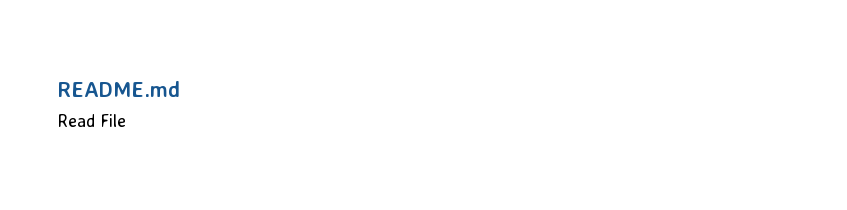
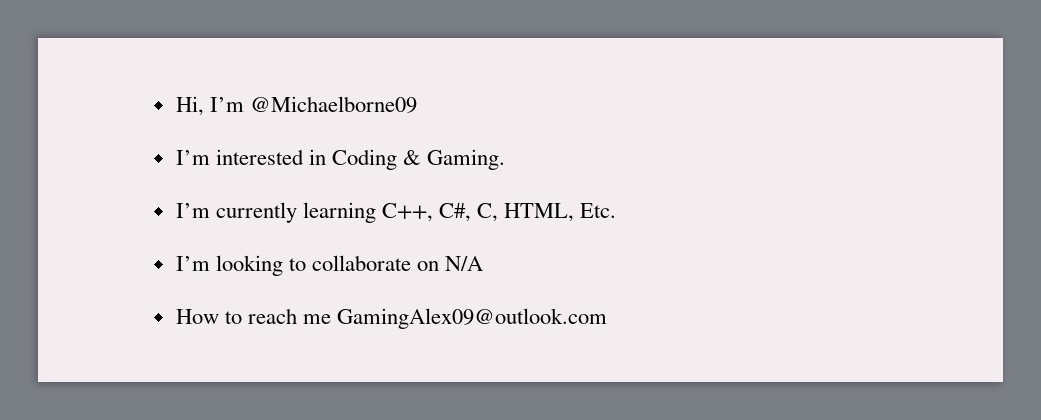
[58,81,180,97] [58,114,126,127] README.md // Read File -> [175,96,417,116] [175,149,506,170] [175,202,617,223] [175,255,484,276] [175,308,608,329] Hi, I’m @Michaelborne09 // I’m interested in Coding & Gaming. // I’m currently learning C++, C#, C, HTML, Etc. // I’m looking to collaborate on N/A // How to reach me GamingAlex09@outlook.com

